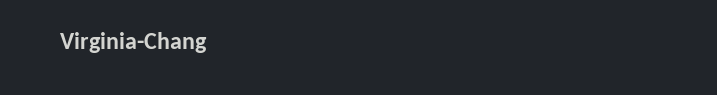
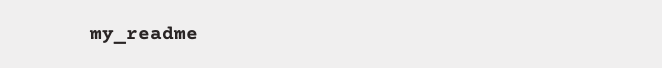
[60,32,207,53] Virginia-Chang -> [89,26,198,44] my_readme

